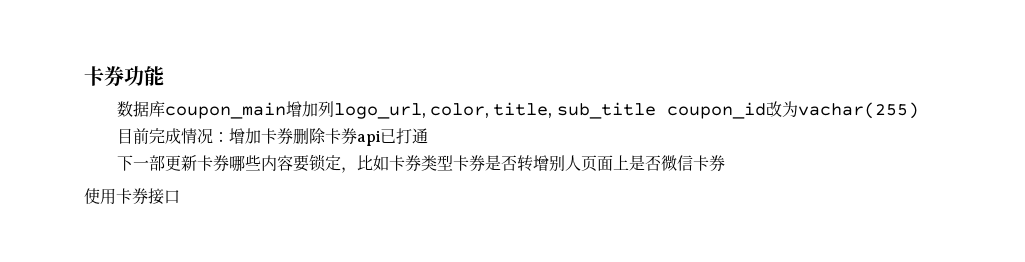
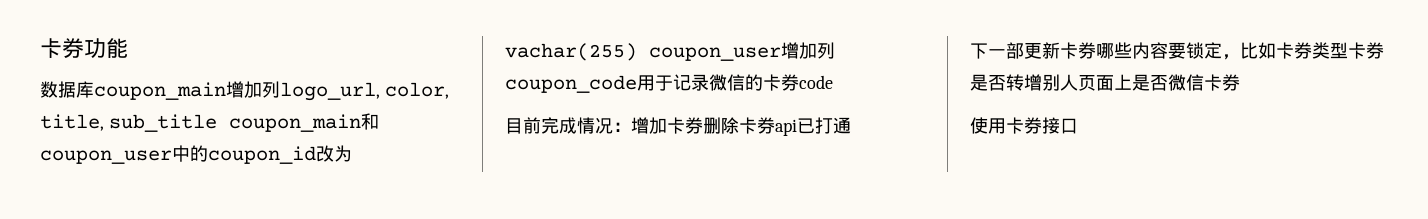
(656, 110) none -> [228,113,379,132] [40,145,208,164] coupon_main和coupon_user中的
(919, 110) none -> [649,42,835,61] [505,74,833,93] coupon_user增加列coupon_code用于记录微信的卡券code

